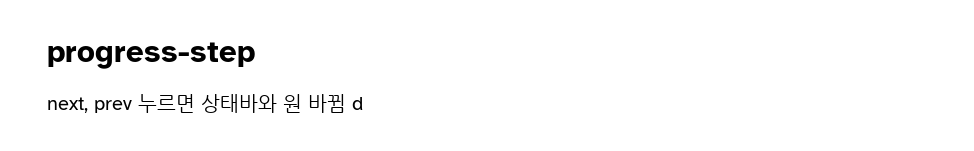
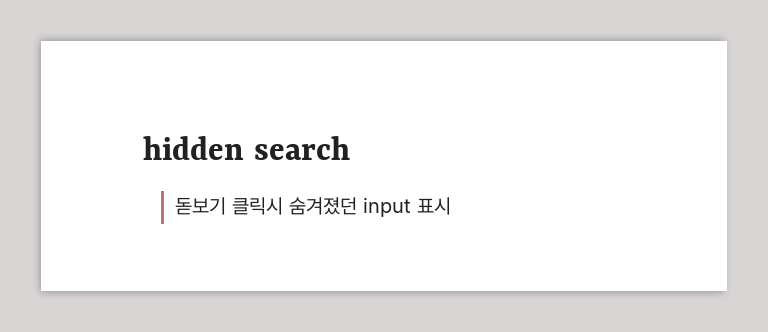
[47,42,255,69] [47,94,363,113] progress-step // next, prev 누르면 상태바와 원 바뀜 d -> [143,136,350,160] [175,197,452,217] hidden search // 돋보기 클릭시 숨겨졌던 input 표시

